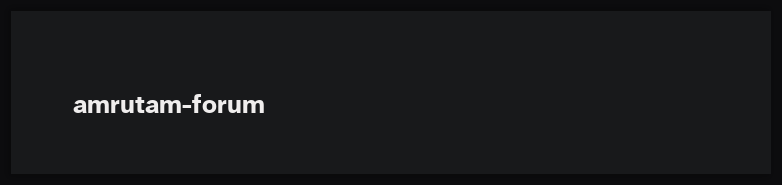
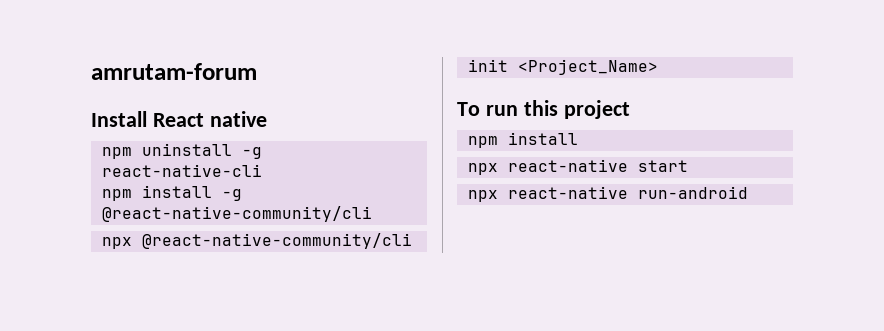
(265, 103) none -> [91,111,267,127] [101,143,262,159] [101,164,262,177] [101,185,242,201] [101,206,372,222] [101,233,412,249] [467,59,658,75] [457,100,630,119] [467,132,578,148] [467,159,688,175] [467,186,748,202] // Install React native // npm uninstall -g react-native-cli // npm install -g @react-native-community/cli // npx @react-native-community/cli init <Project_Name> // To run this project // npm install // npx react-native start // npx react-native run-android

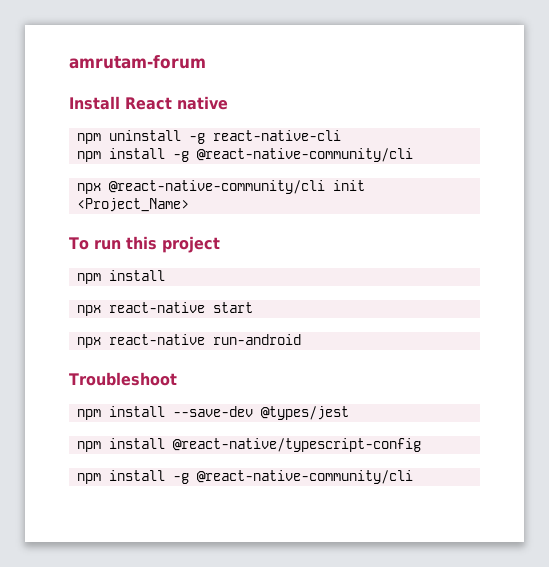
(748, 192) none -> [69,372,177,386] [77,406,350,420] [77,438,422,452] [77,470,414,484] // Troubleshoot // npm install --save-dev @types/jest // npm install @react-native/typescript-config // npm install -g @react-native-community/cli

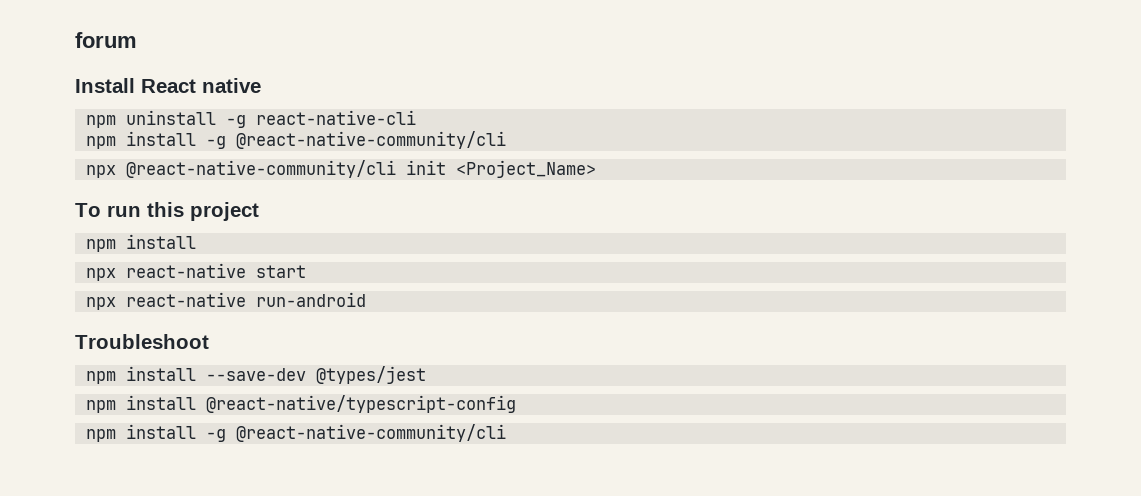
[69,55,206,69] amrutam-forum -> [75,32,137,48] forum

